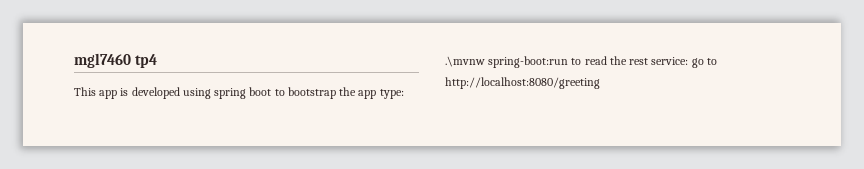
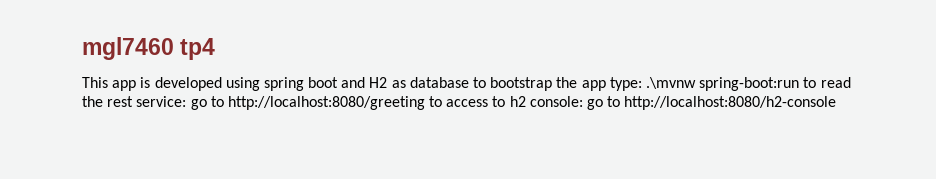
(272, 91) none -> [341,77,469,88] and H2 as database
(600, 83) none -> [429,96,837,110] to access to h2 console: go to http://localhost:8080/h2-console

